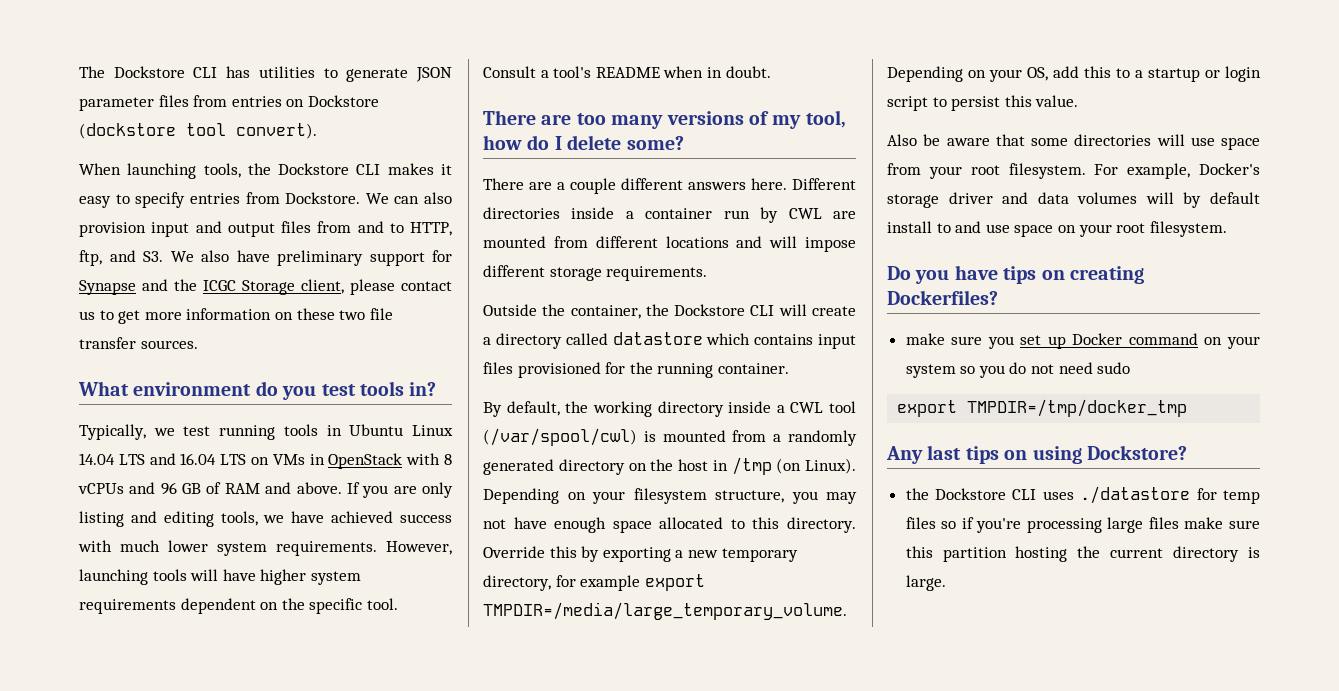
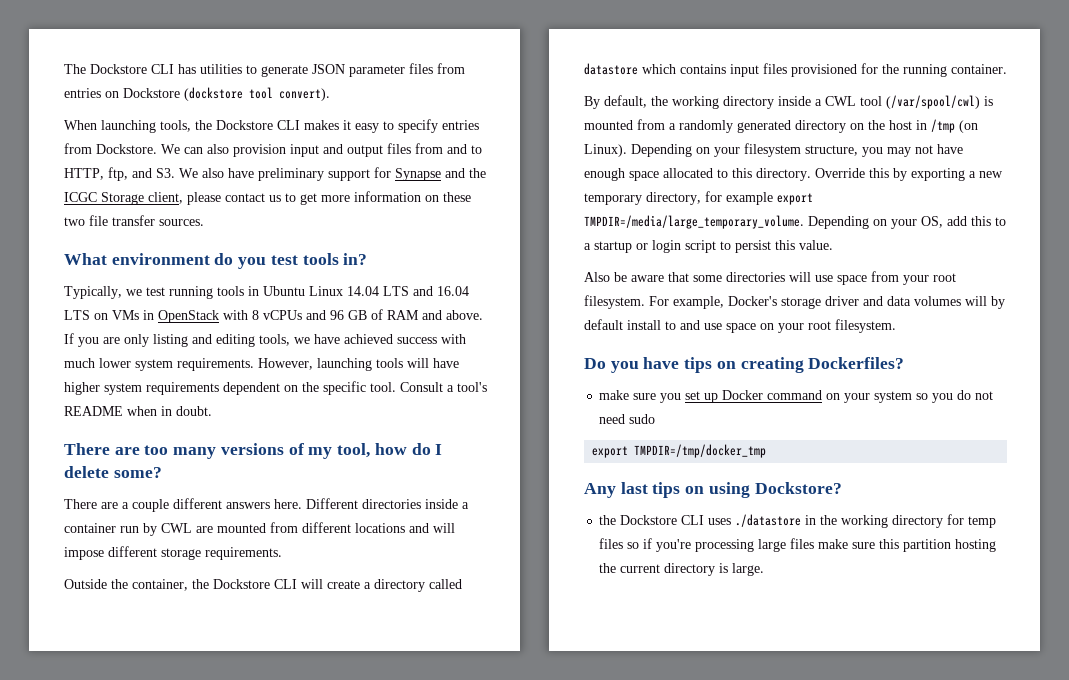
(1191, 495) none -> [805,515,944,528] in the working directory

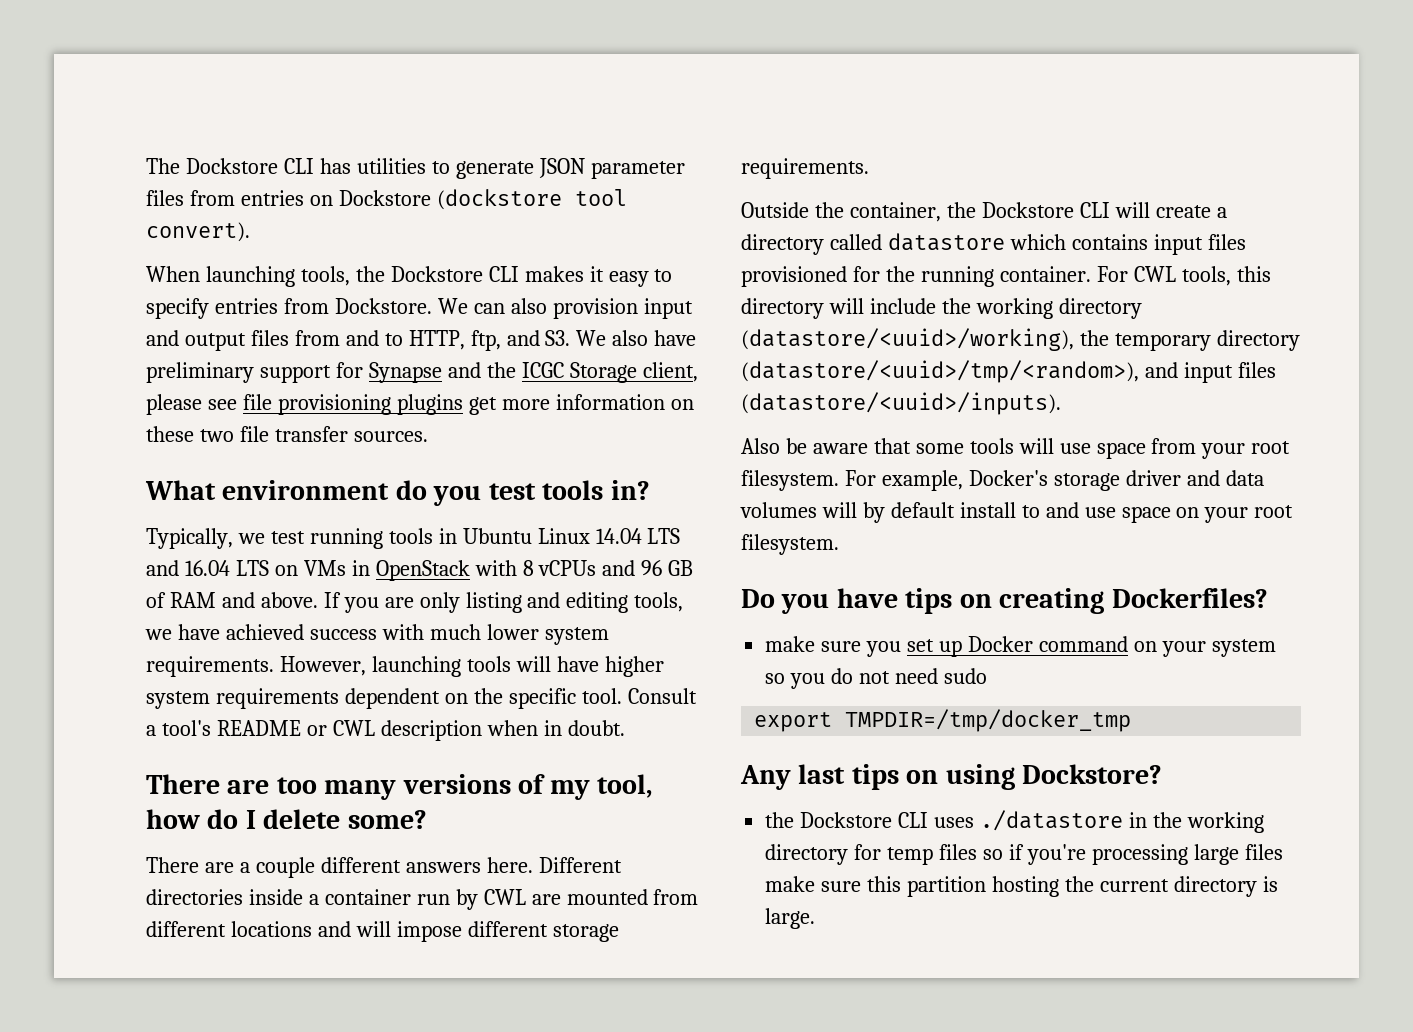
[225,193,296,202] contact us to -> [207,394,463,415] see file provisioning plugins
(123, 411) none -> [306,720,482,741] or CWL description
[584,95,993,109] [584,119,978,133] [584,143,963,157] [584,168,1003,181] [584,191,813,205] [584,215,1006,229] [584,240,833,253] // By default, the working directory inside a CWL tool (/var/spool/cwl) is mounted from a randomly generated directory on the host in /tmp (on Linux). Depending on your filesystem structure, you may not have enough space allocated to this directory. Override this by exporting a new temporary directory, for example export TMPDIR=/media/large_temporary_volume. Depending on your OS, add this to a startup or login script to persist this value. -> [1096,266,1271,286] [741,298,1142,319] [741,328,1300,351] [741,360,1276,383] [741,392,1061,415] For CWL tools, this directory will include the working directory (datastore/<uuid>/working), the temporary directory (datastore/<uuid>/tmp/<random>), and input files (datastore/<uuid>/inputs).
[726,272,785,282] directories -> [969,438,1014,454] tools

